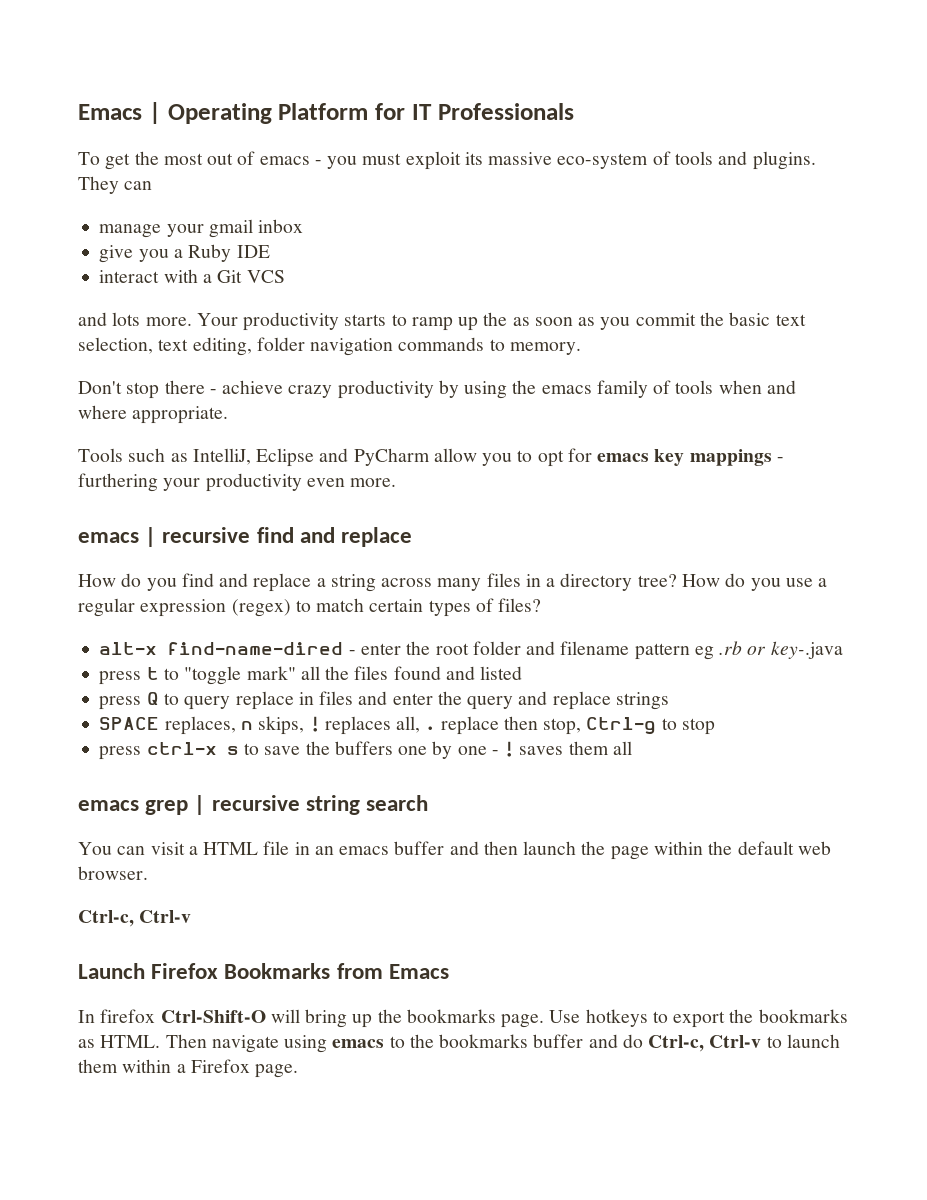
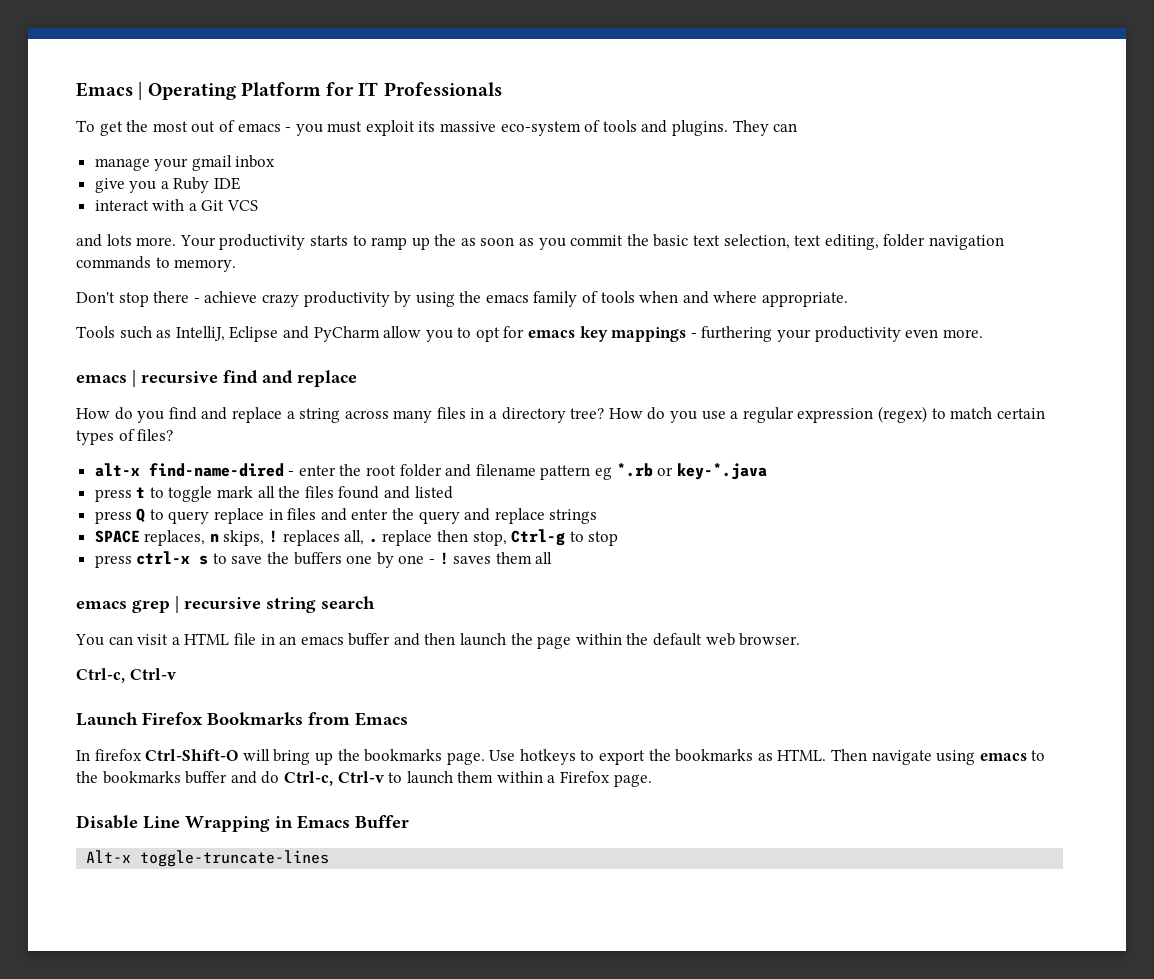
[719,641,843,659] .rb or key-.java -> [616,463,767,480] *.rb or key-*.java
[184,666,296,685] "toggle mark" -> [168,486,254,502] toggle mark
(299, 1071) none -> [76,815,409,832] [86,850,330,867] // Disable Line Wrapping in Emacs Buffer // Alt-x toggle-truncate-lines

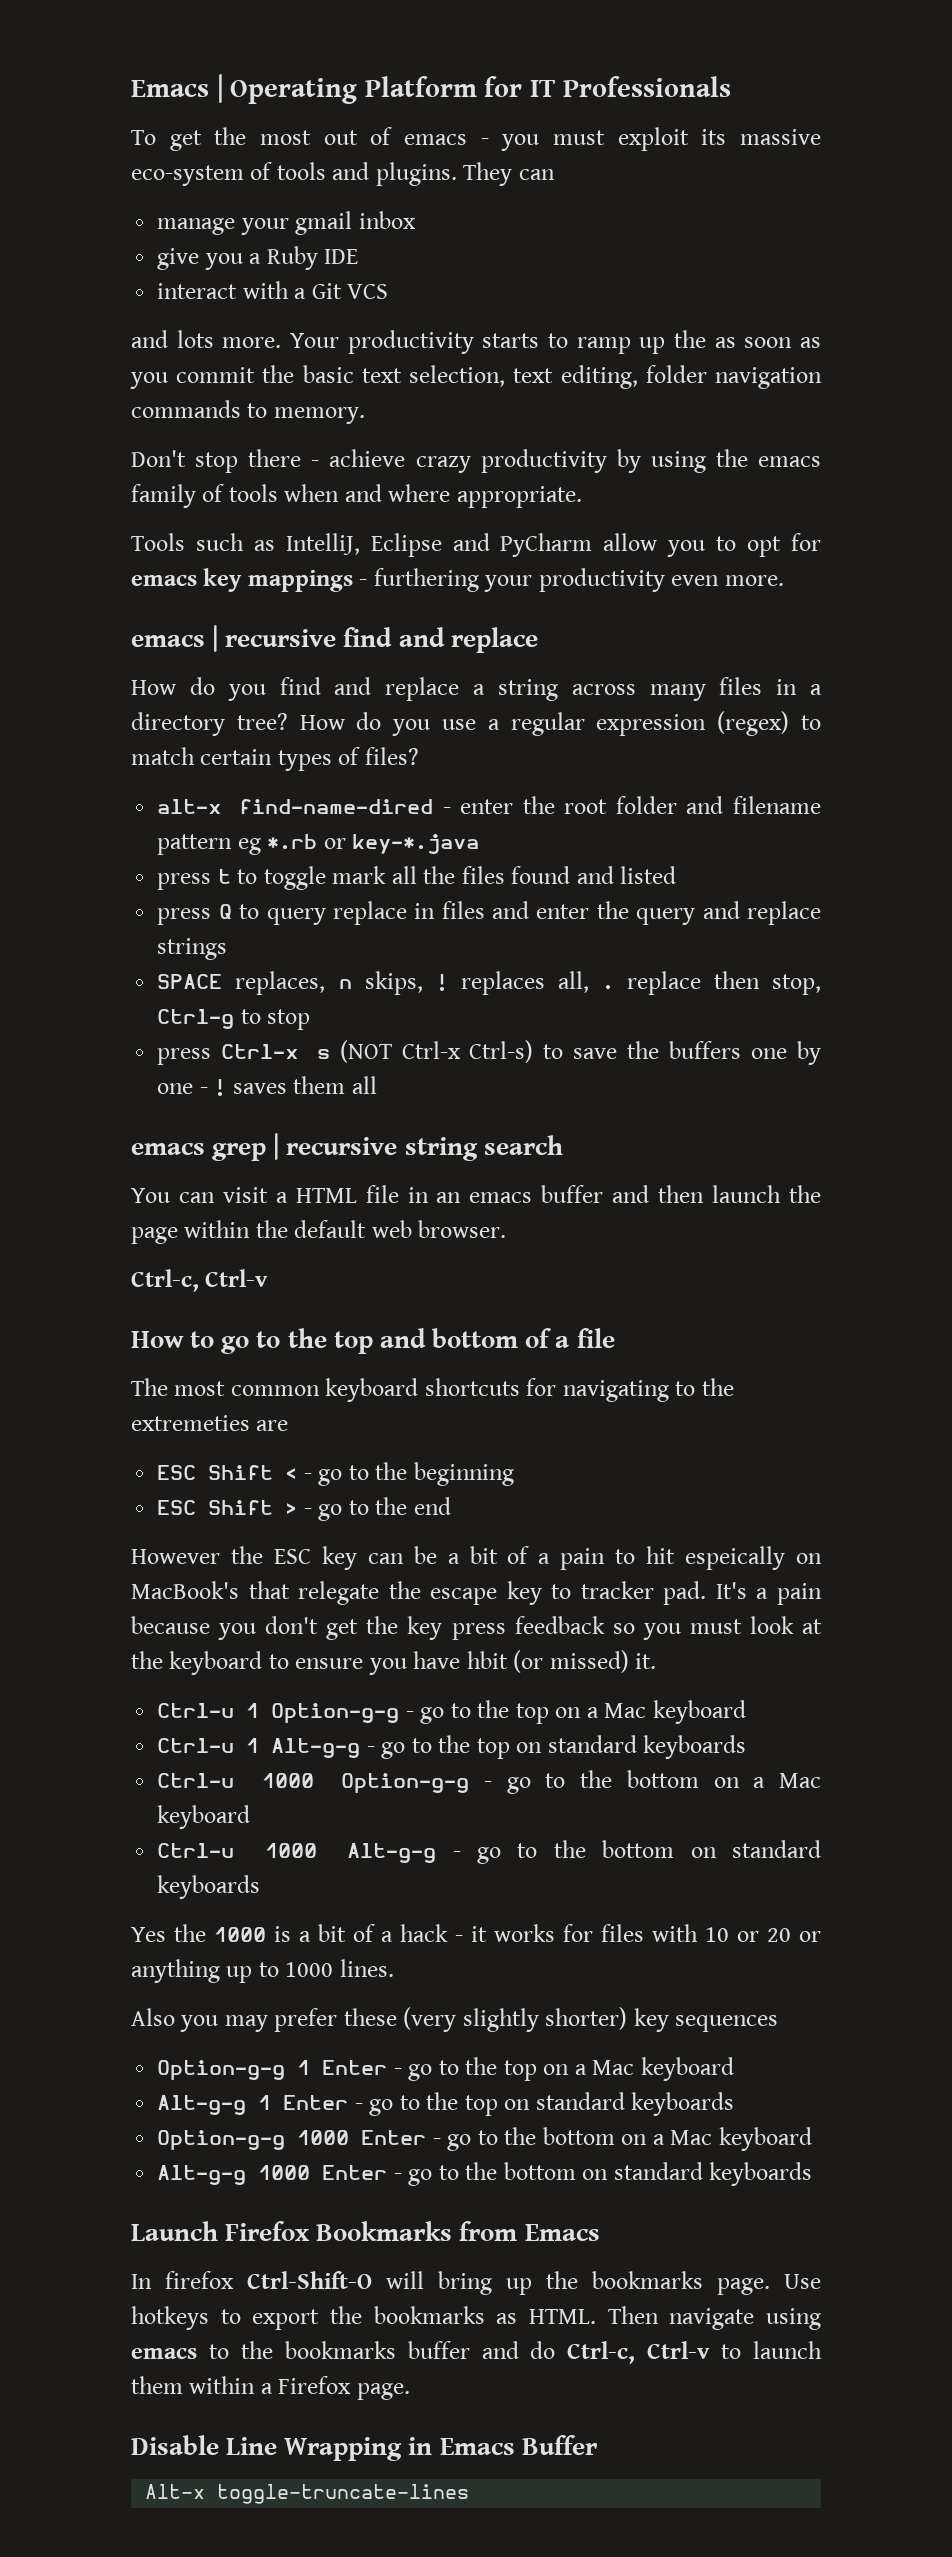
[136,551,209,565] ctrl-x s -> [221,1040,534,1063] Ctrl-x s (NOT Ctrl-x Ctrl-s)
(176, 674) none -> [131,1328,615,1354] [131,1378,734,1402] [131,1415,289,1431] [157,1462,514,1486] [157,1497,451,1521] [131,1546,823,1570] [131,1581,822,1605] [131,1616,823,1640] [131,1650,657,1675] [157,1700,746,1724] [157,1735,747,1759] [157,1770,821,1794] [157,1805,251,1829] [157,1840,822,1864] [157,1875,261,1899] [131,1924,821,1942] [131,1959,394,1983] [131,2007,779,2032] [157,2057,734,2081] [157,2092,735,2116] [157,2127,812,2151] [157,2162,813,2186] // How to go to the top and bottom of a file // The most common keyboard shortcuts for navigating to the extremeties are // ESC Shift < - go to the beginning // ESC Shift > - go to the end // However the ESC key can be a bit of a pain to hit espeically on MacBook's that relegate the escape key to tracker pad. It's a pain because you don't get the key press feedback so you must look at the keyboard to ensure you have hbit (or missed) it. // Ctrl-u 1 Option-g-g - go to the top on a Mac keyboard // Ctrl-u 1 Alt-g-g - go to the top on standard keyboards // Ctrl-u 1000 Option-g-g - go to the bottom on a Mac keyboard // Ctrl-u 1000 Alt-g-g - go to the bottom on standard keyboards // Yes the 1000 is a bit of a hack - it works for files with 10 or 20 or anything up to 1000 lines. // Also you may prefer these (very slightly shorter) key sequences // Option-g-g 1 Enter - go to the top on a Mac keyboard // Alt-g-g 1 Enter - go to the top on standard keyboards // Option-g-g 1000 Enter - go to the bottom on a Mac keyboard // Alt-g-g 1000 Enter - go to the bottom on standard keyboards

